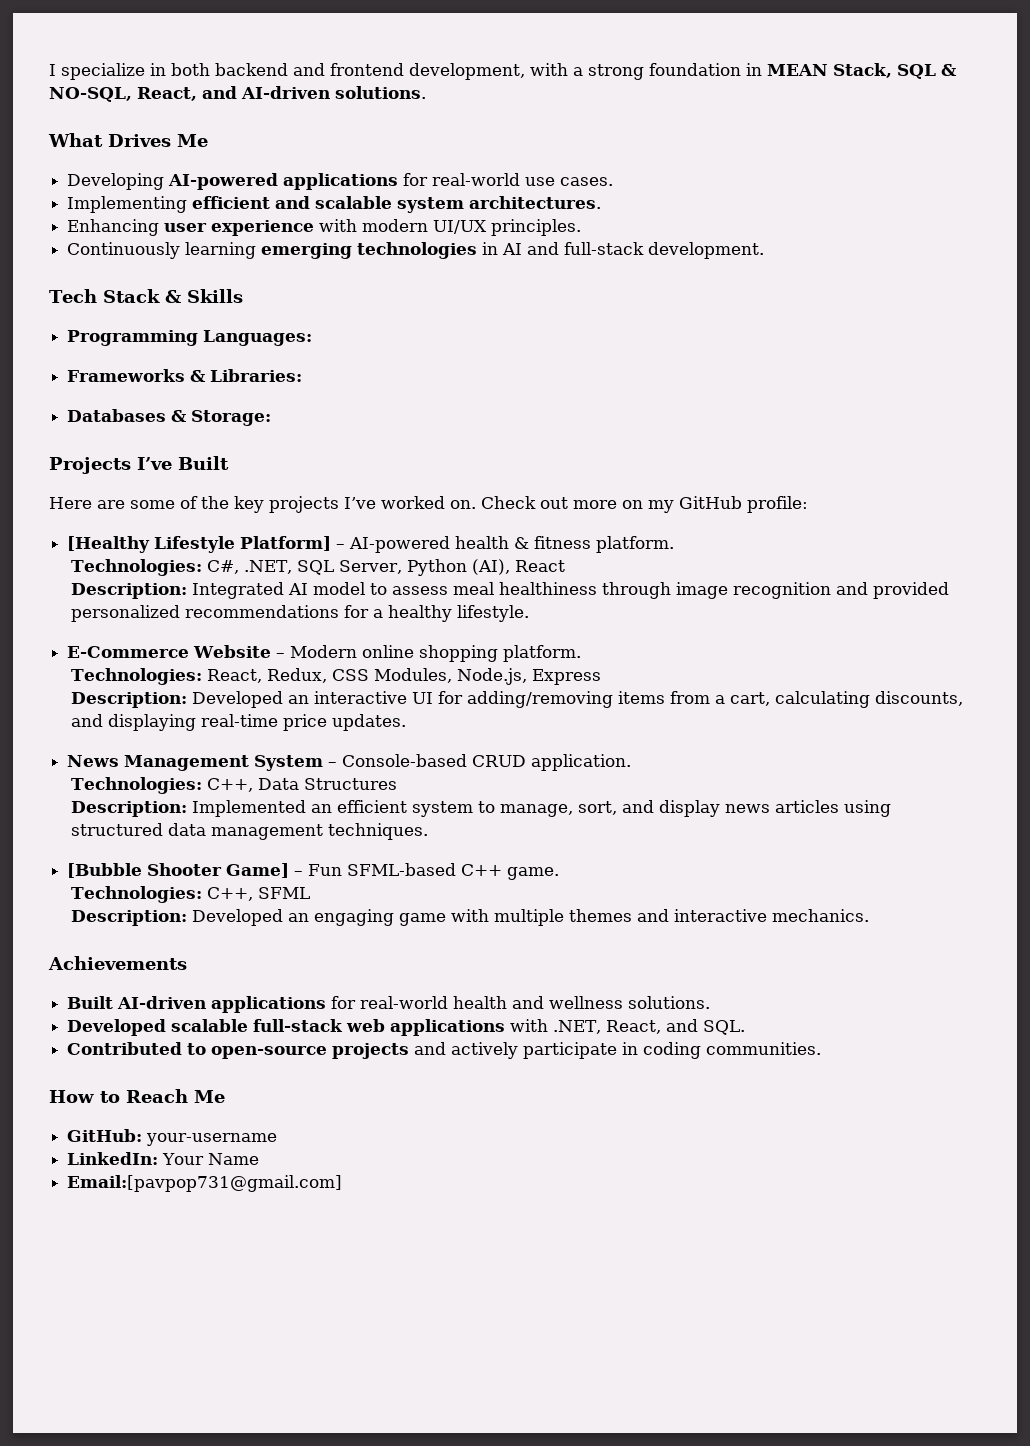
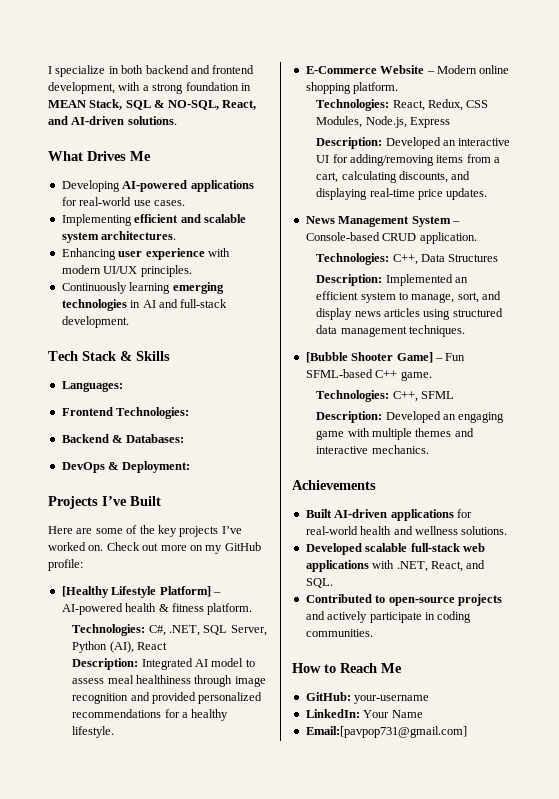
[67,330,199,346] Programming -> (170, 356) none
[67,369,303,382] [67,409,272,426] Frameworks & Libraries: // Databases & Storage: -> [61,407,190,419] [61,434,184,443] [61,461,190,473] Frontend Technologies: // Backend & Databases: // DevOps & Deployment:

